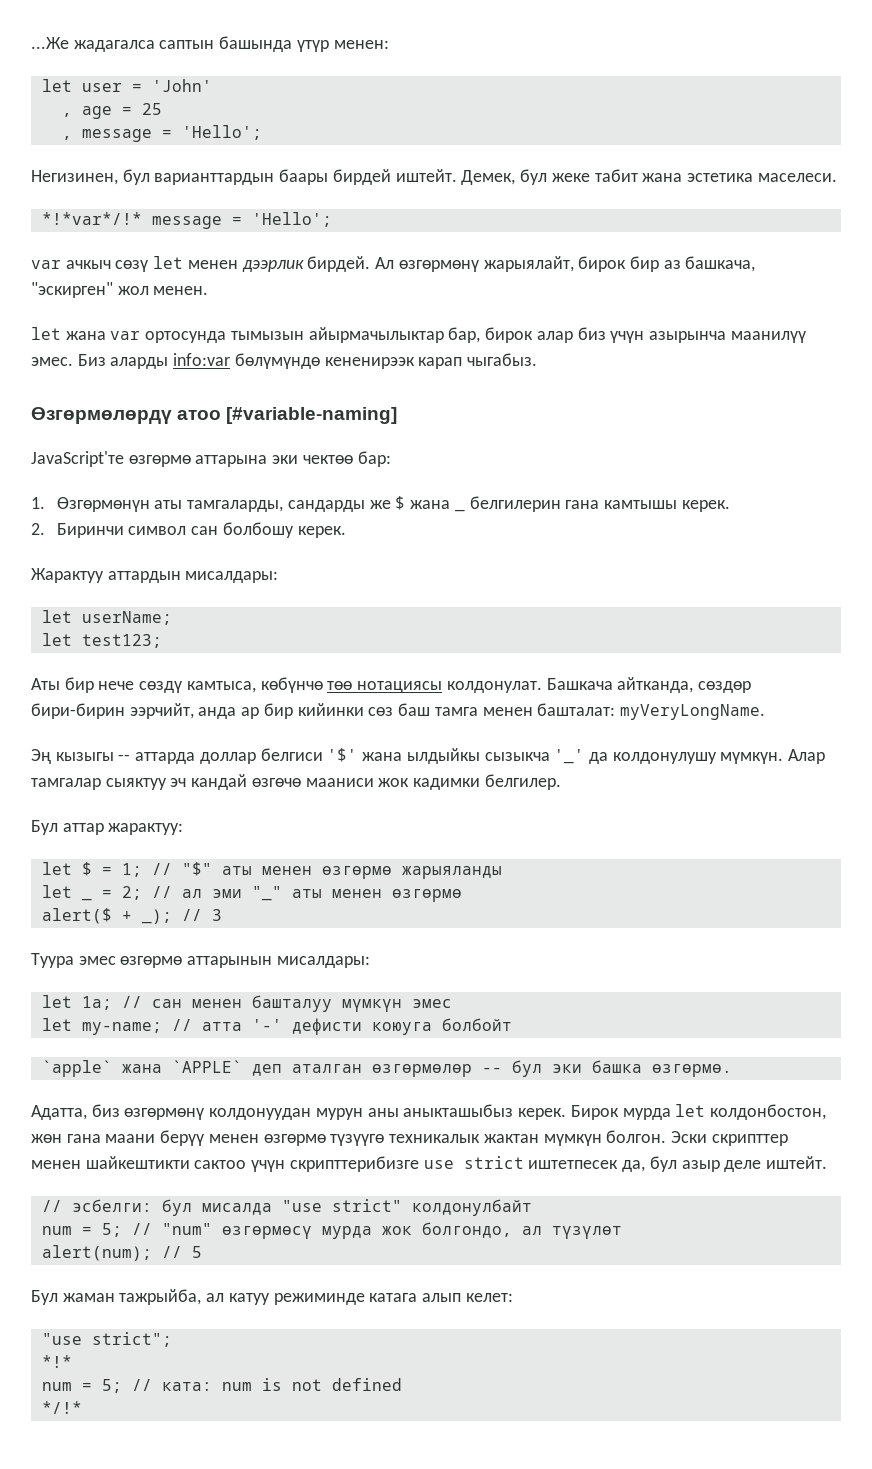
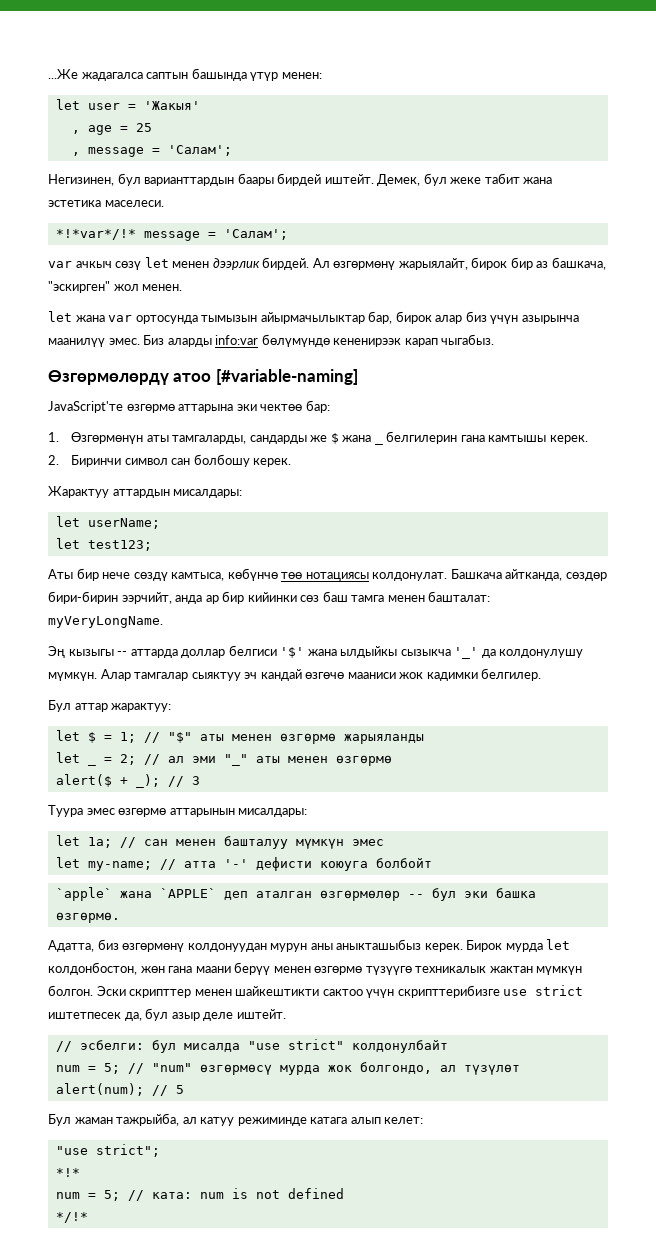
[151,79,212,92] 'John' -> [143,101,200,110] 'Жакыя'
[181,125,262,140] 'Hello'; -> [167,145,232,156] 'Салам';
[251,212,332,227] 'Hello'; -> [223,229,288,240] 'Салам';

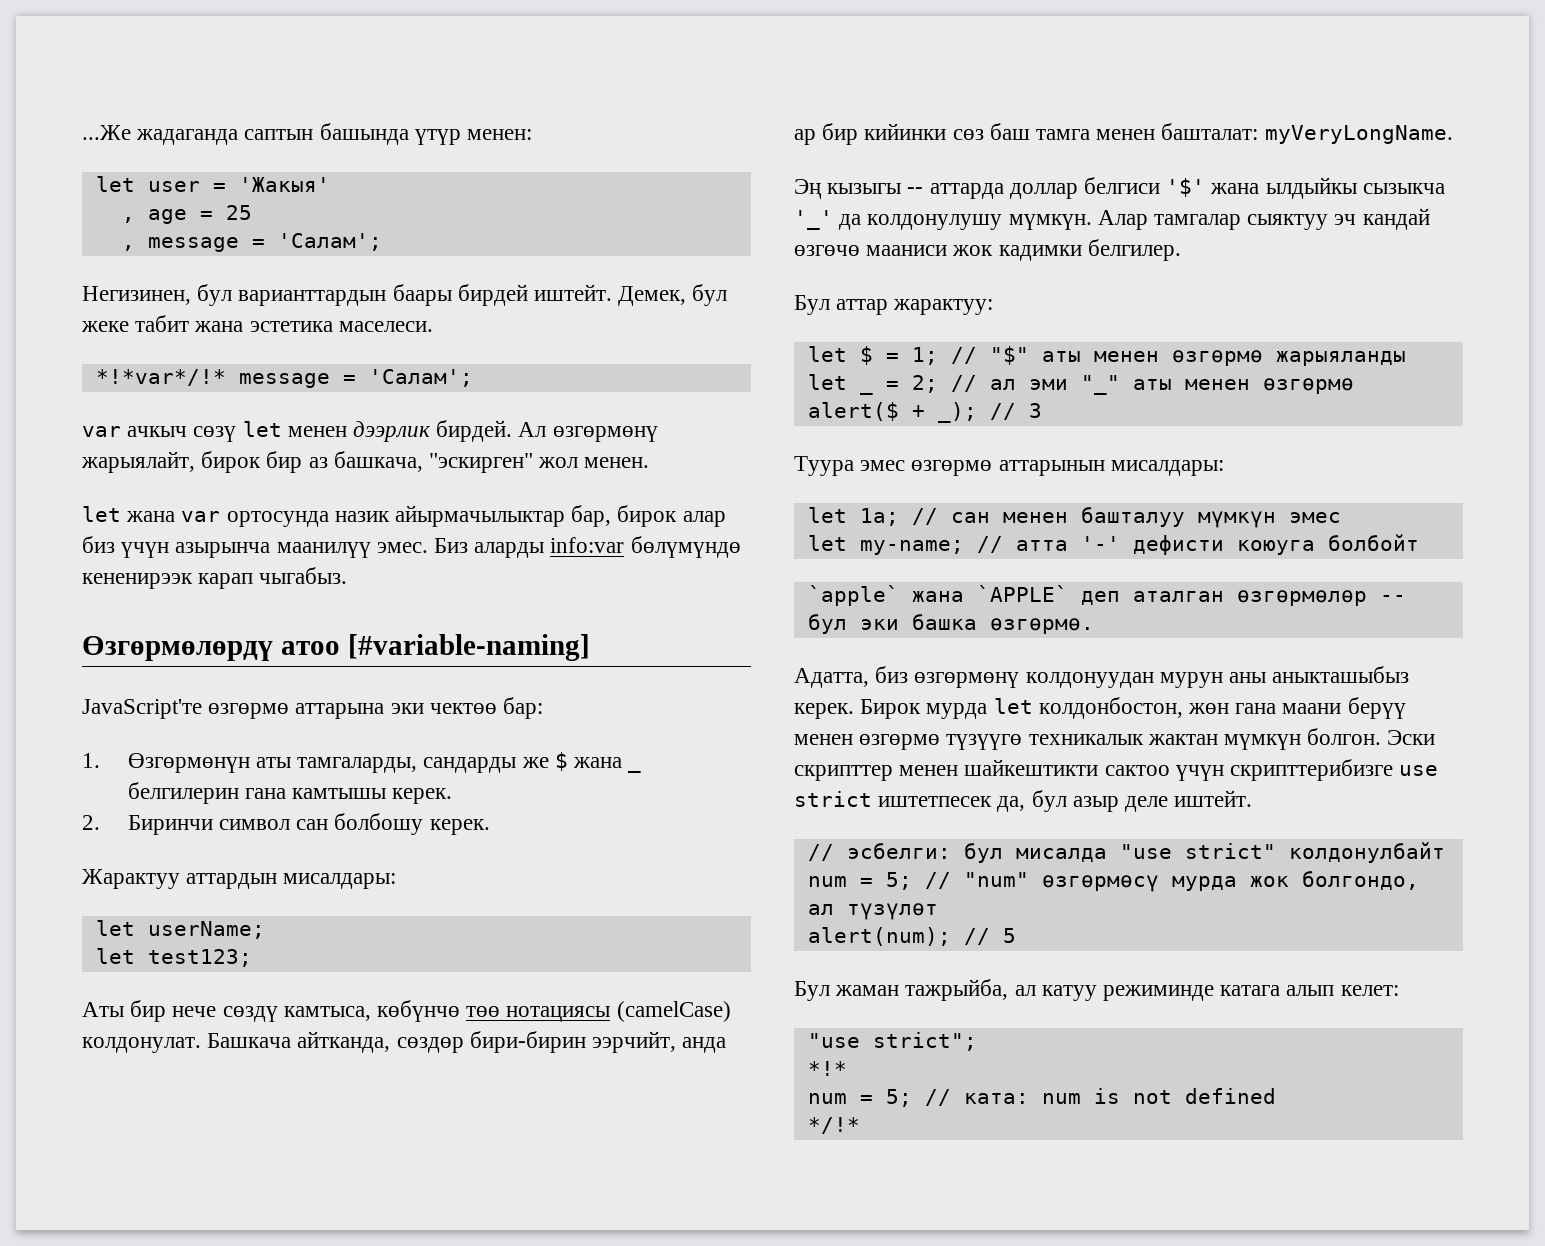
[81,72,143,81] жадагалса -> [136,129,239,145] жадаганда
[201,315,258,322] тымызын -> [334,511,390,522] назик
(369, 576) none -> [616,1001,731,1022] (camelCase)

